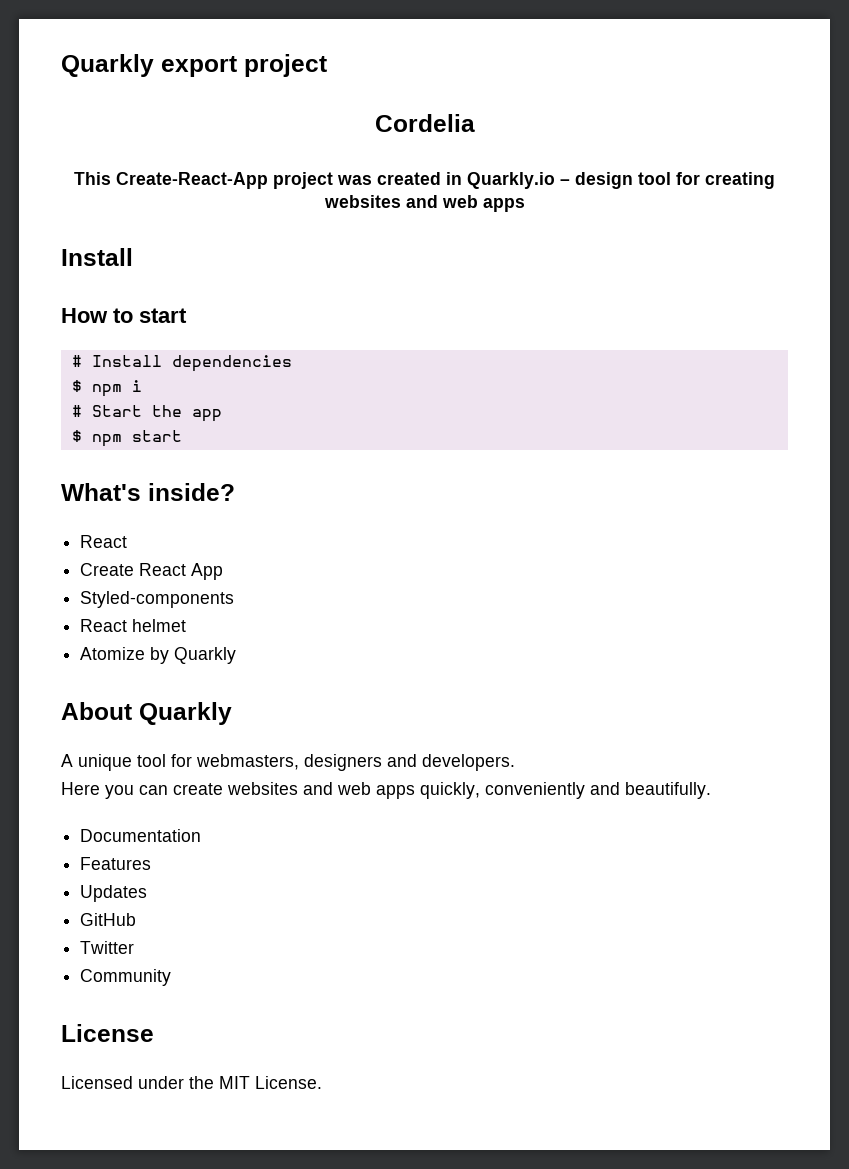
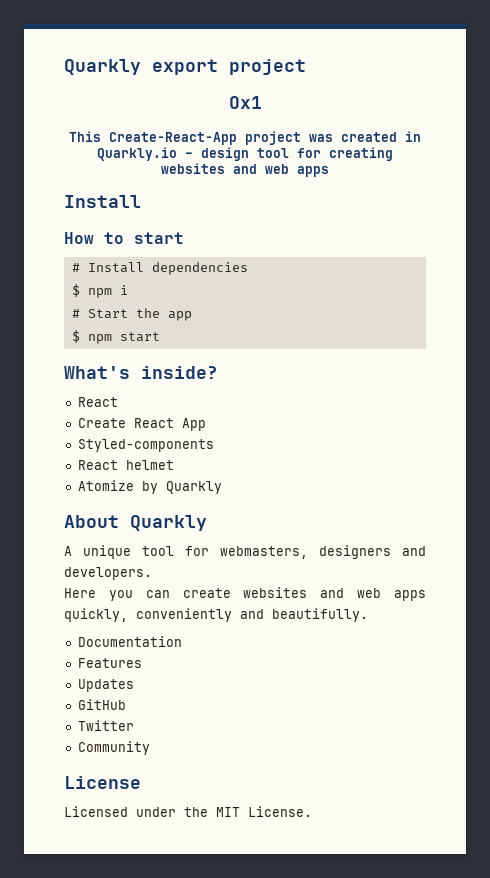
[374,114,475,132] Cordelia -> [228,96,262,109] Ox1

